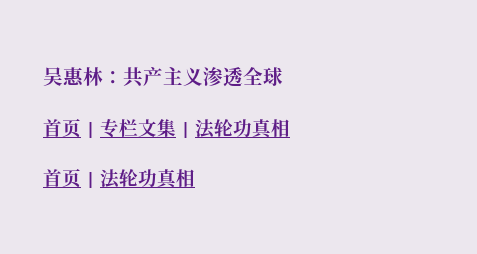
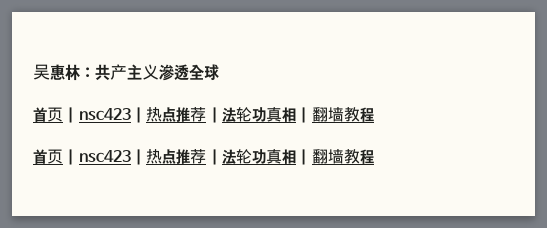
[99,118,290,139] [43,168,195,189] 专栏文集 | 法轮功真相 // 首页 | 法轮功真相 -> [78,107,374,123] [33,149,374,165] nsc423 | 热点推荐 | 法轮功真相 | 翻墙教程 // 首页 | nsc423 | 热点推荐 | 法轮功真相 | 翻墙教程

